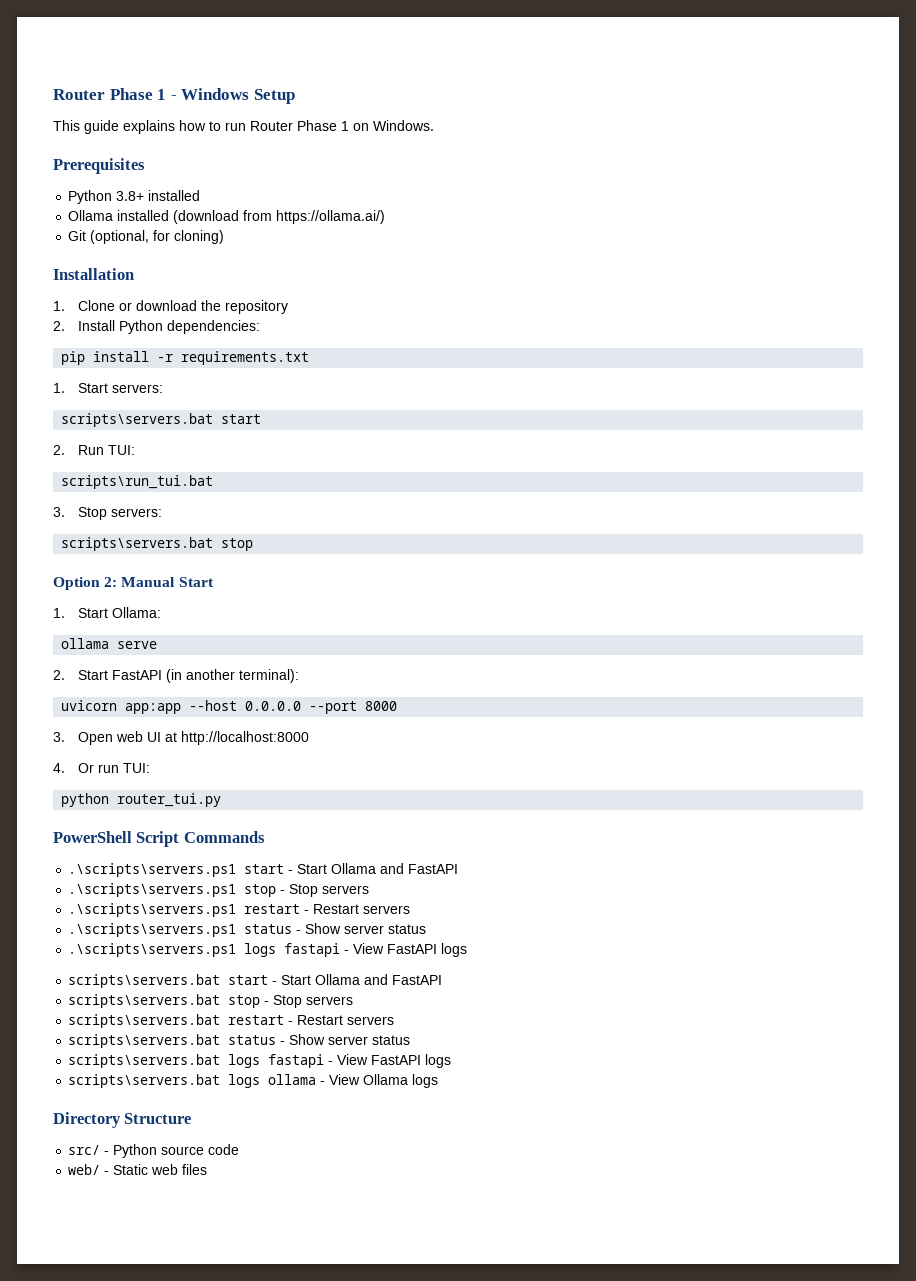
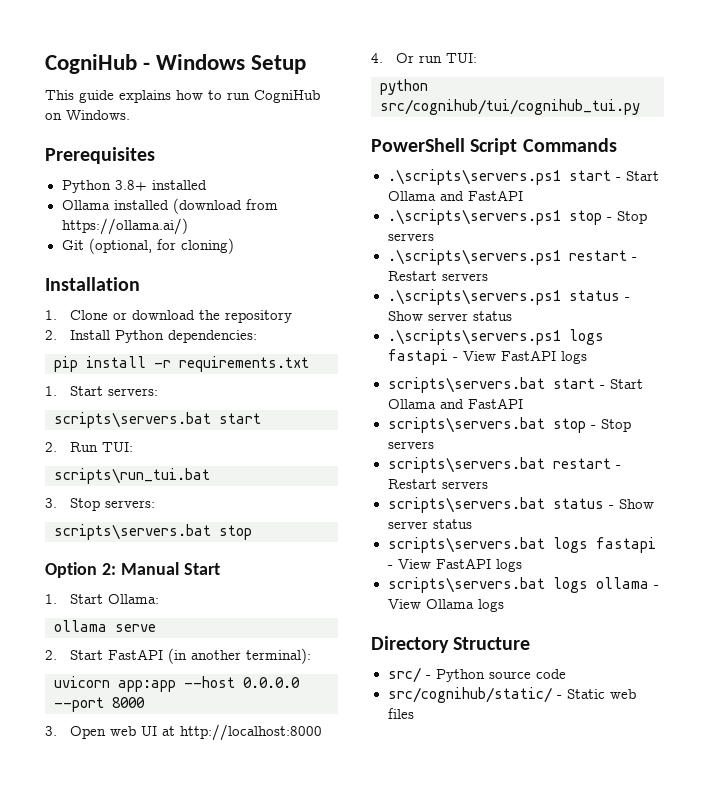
[53,88,167,100] Router Phase 1 -> [45,54,137,74] CogniHub
[250,120,349,131] Router Phase 1 -> [254,90,320,103] CogniHub
[117,793,222,807] router_tui.py -> [380,99,640,115] src/cognihub/tui/cognihub_tui.py
[68,1164,101,1175] web/ -> [387,687,552,703] src/cognihub/static/

